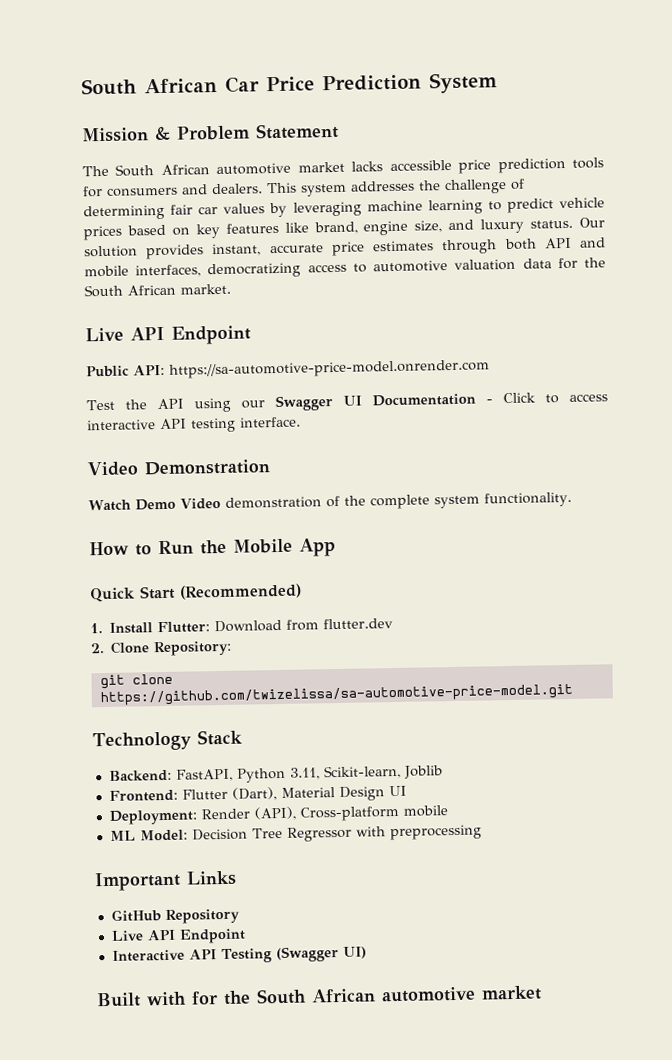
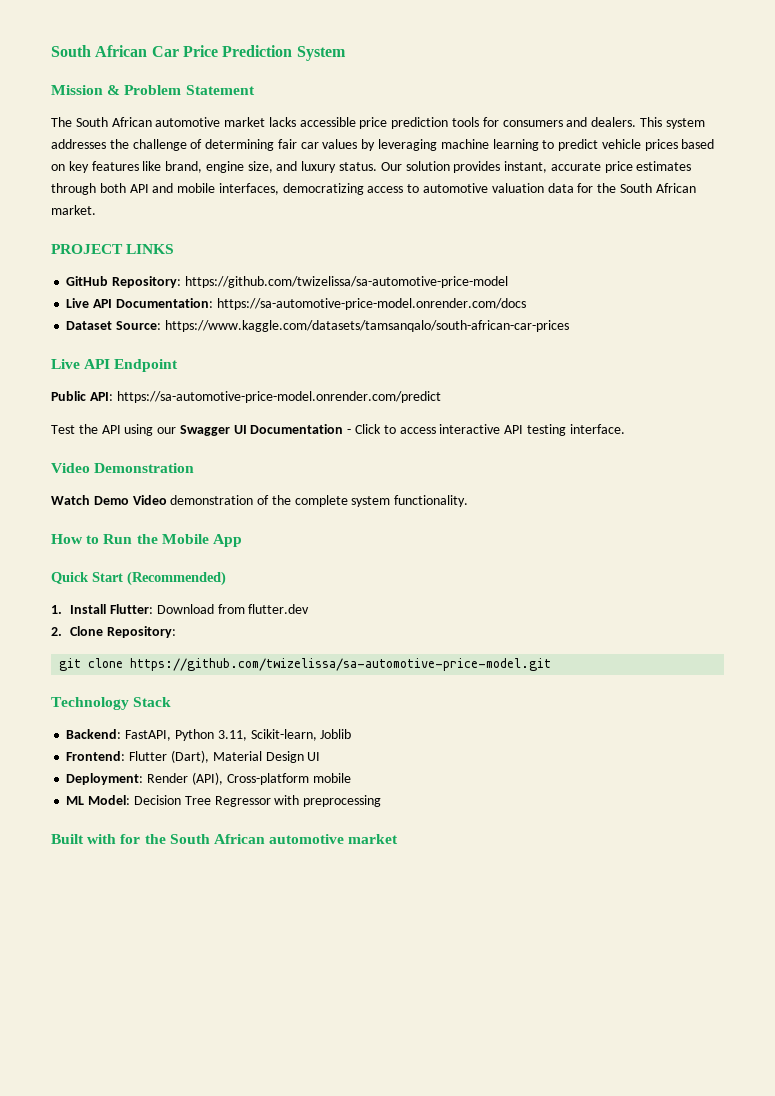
(231, 289) none -> [51,244,175,254] [66,276,508,288] [66,298,526,310] [66,320,569,332] // PROJECT LINKS // GitHub Repository: https://github.com/twizelissa/sa-automotive-price-model // Live API Documentation: https://sa-automotive-price-model.onrender.com/docs // Dataset Source: https://www.kaggle.com/datasets/tamsanqalo/south-african-car-prices
[169,359,490,379] https://sa-automotive-price-model.onrender.com -> [116,391,441,403] https://sa-automotive-price-model.onrender.com/predict
[94,870,237,892] [110,908,240,925] [110,928,246,944] [111,946,367,964] // Important Links // GitHub Repository // Live API Endpoint // Interactive API Testing (Swagger UI) -> (382, 801) none

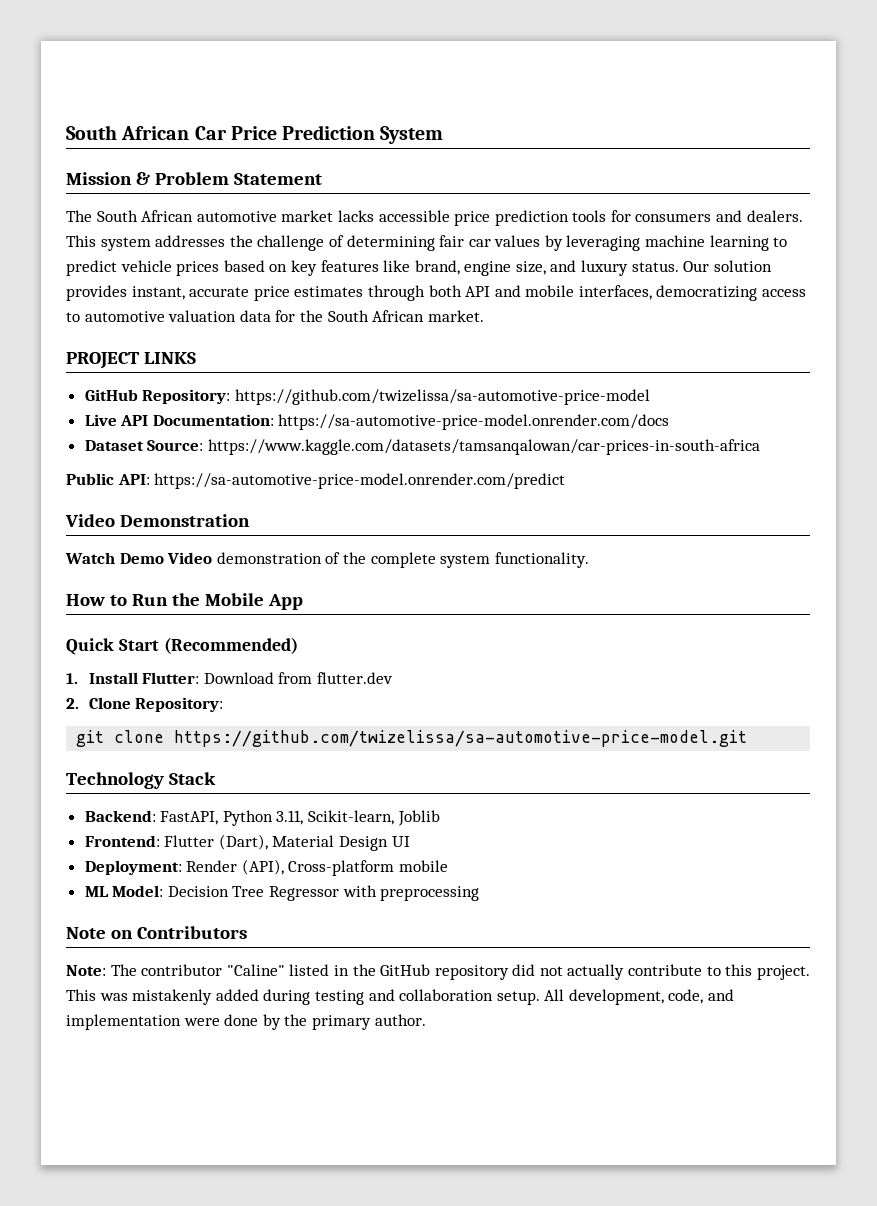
[164,320,569,332] [51,359,179,372] https://www.kaggle.com/datasets/tamsanqalo/south-african-car-prices // Live API Endpoint -> [207,439,760,455] https://www.kaggle.com/datasets/tamsanqalowan/car-prices-in-south-africa
[51,424,625,436] // Test the API using our Swagger UI Documentation - Click to access interactive API testing interface. -> (566, 481) none
[51,834,399,844] Built with for the South African automotive market -> [66,926,247,939] [66,964,810,980] [66,989,735,1005] [66,1014,426,1030] Note on Contributors // Note: The contributor "Caline" listed in the GitHub repository did not actually contribute to this project. This was mistakenly added during testing and collaboration setup. All development, code, and implementation were done by the primary author.

